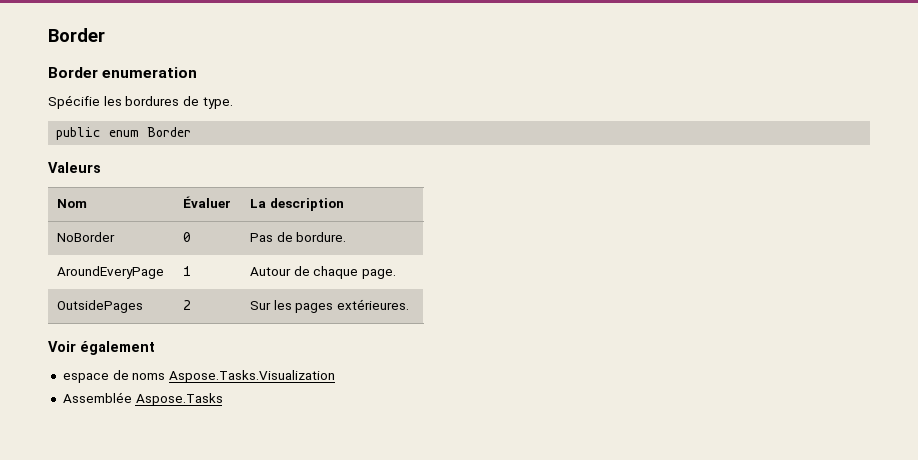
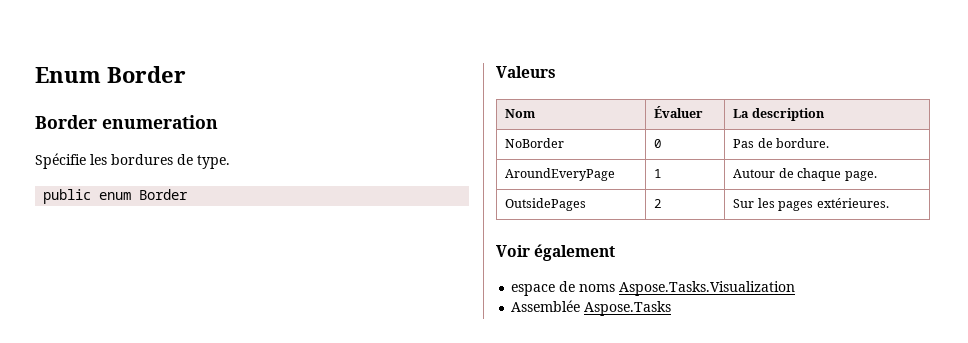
(48, 35) none -> [35,67,101,83] Enum

